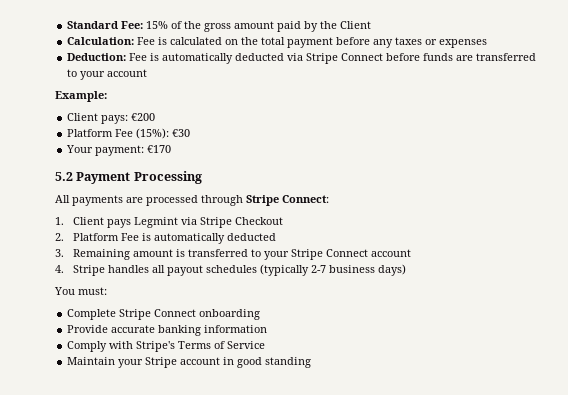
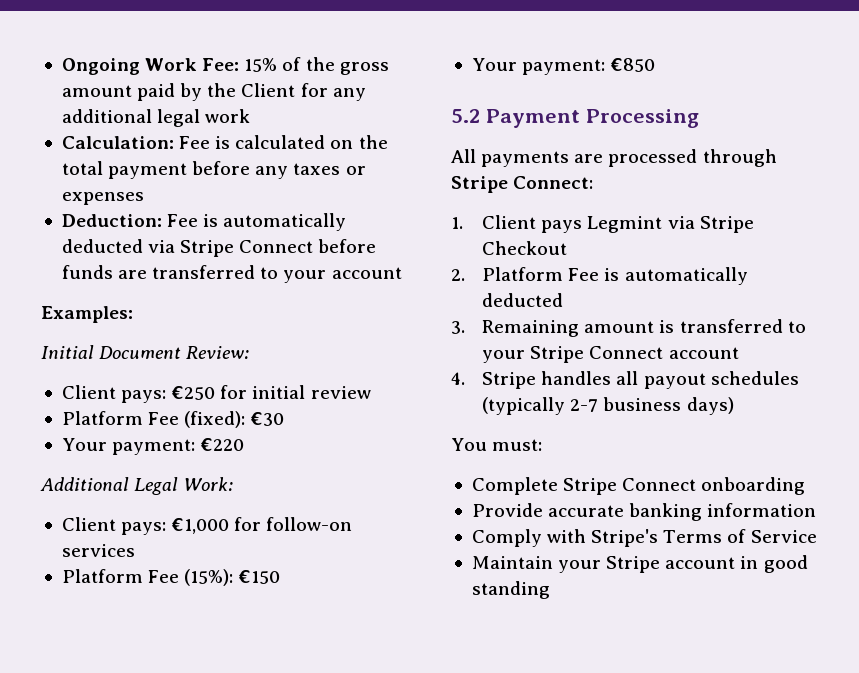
[67,21,119,29] Standard -> [61,58,198,75] Ongoing Work
(372, 25) none -> [300,83,366,101] [61,109,251,127] for any additional legal work
[55,91,107,102] [67,113,156,124] Example: // Client pays: €200 -> [41,306,133,323] [41,345,250,359] [61,385,371,403] [61,411,285,428] [61,438,245,455] [40,477,234,495] [61,517,353,535] [61,544,135,557] Examples: // Initial Document Review: // Client pays: €250 for initial review // Platform Fee (fixed): €30 // Your payment: €220 // Additional Legal Work: // Client pays: €1,000 for follow-on services
[172,129,191,137] [66,145,172,156] €30 // Your payment: €170 -> [238,570,281,584] [471,58,656,75] €150 // Your payment: €850

